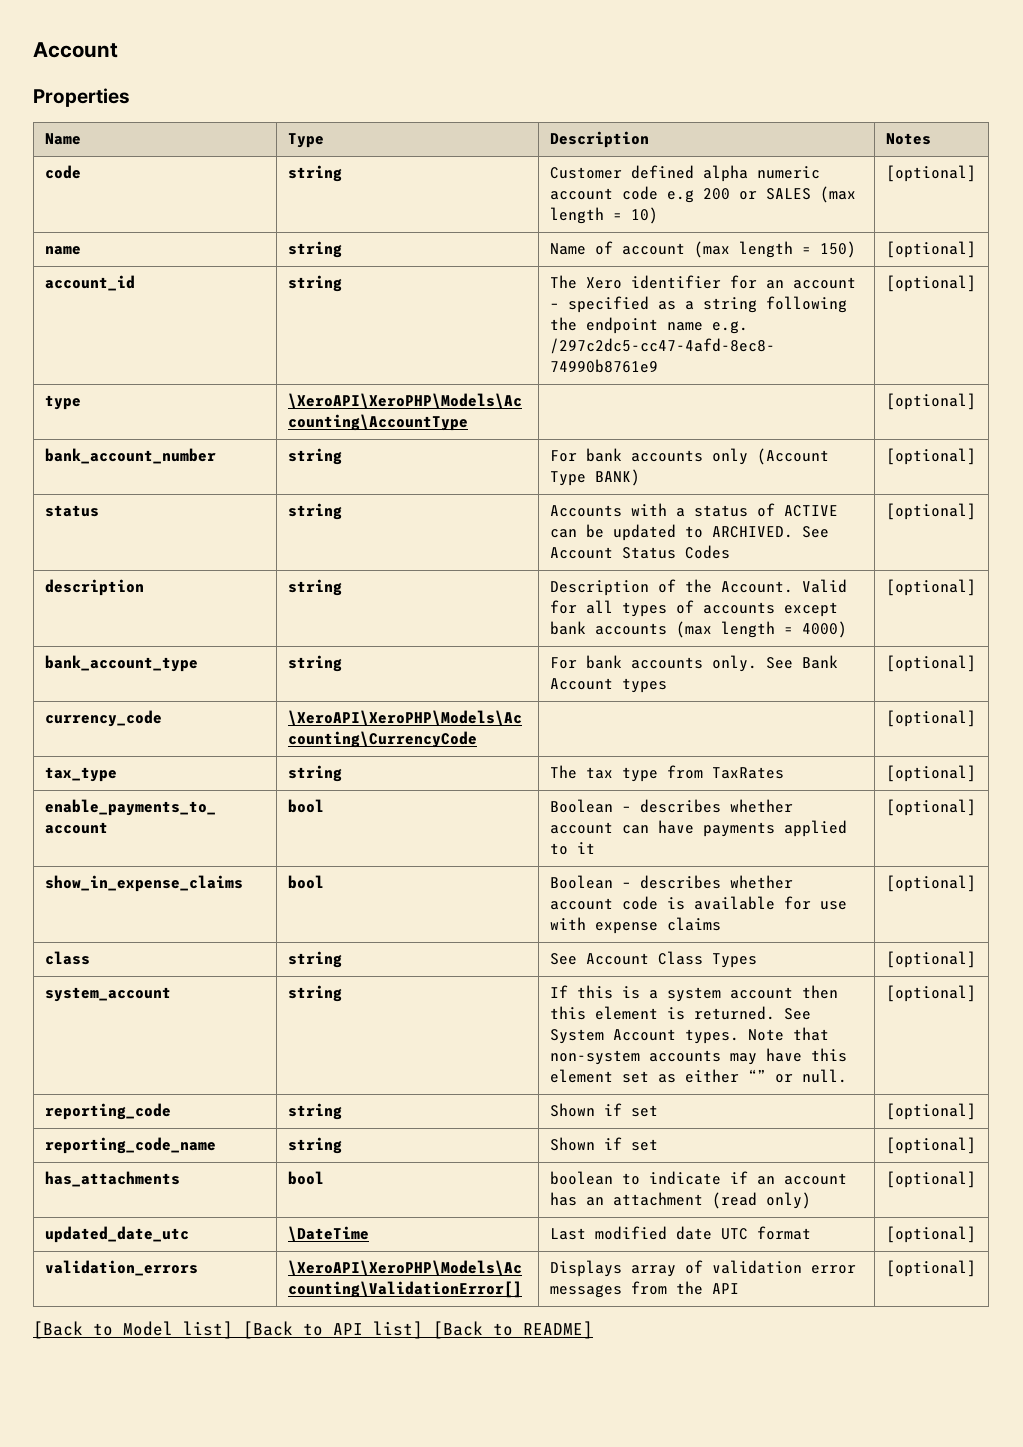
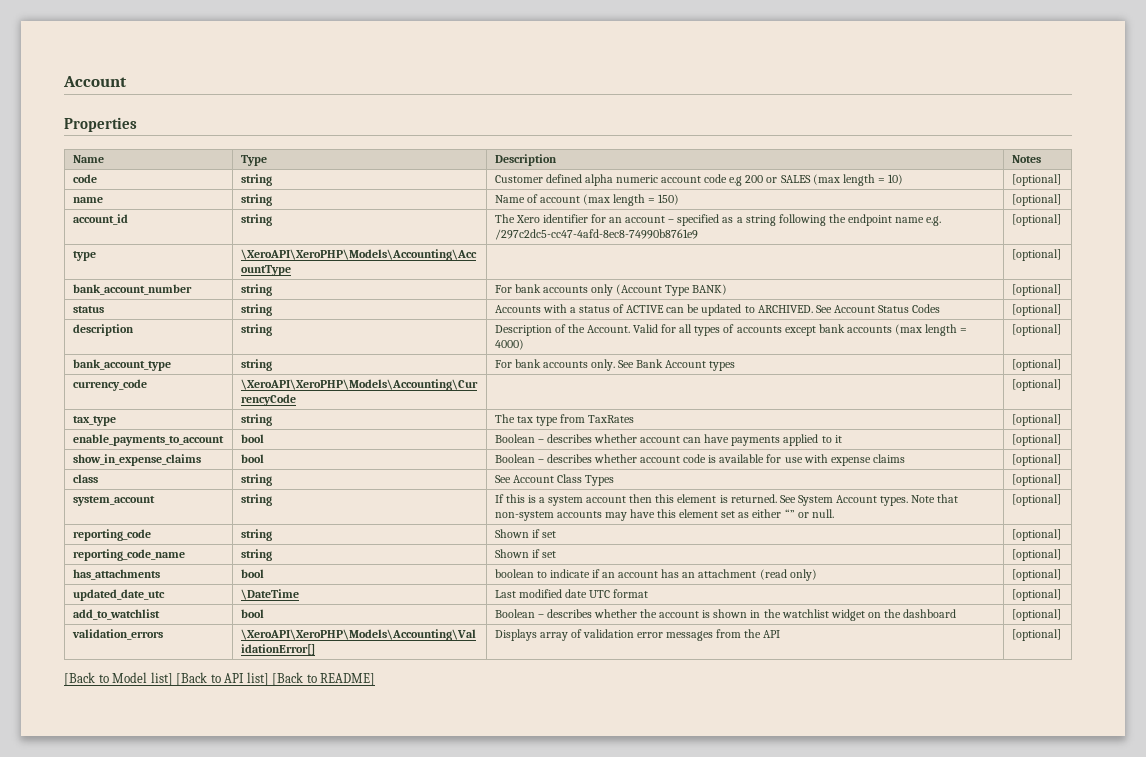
(976, 1234) none -> [72,609,160,620] [240,609,264,618] [494,609,957,621] [1011,609,1061,621] // add_to_watchlist | bool | Boolean – describes whether the account is shown in the watchlist widget on the dashboard | [optional]

